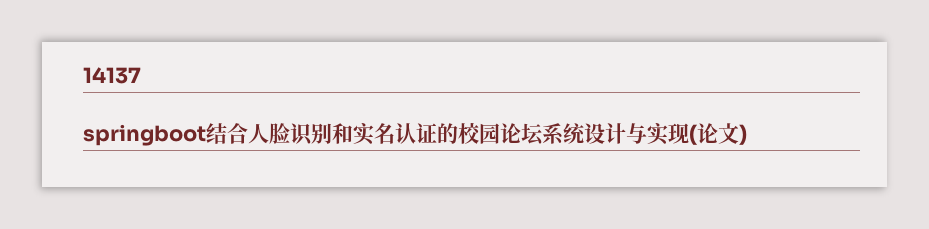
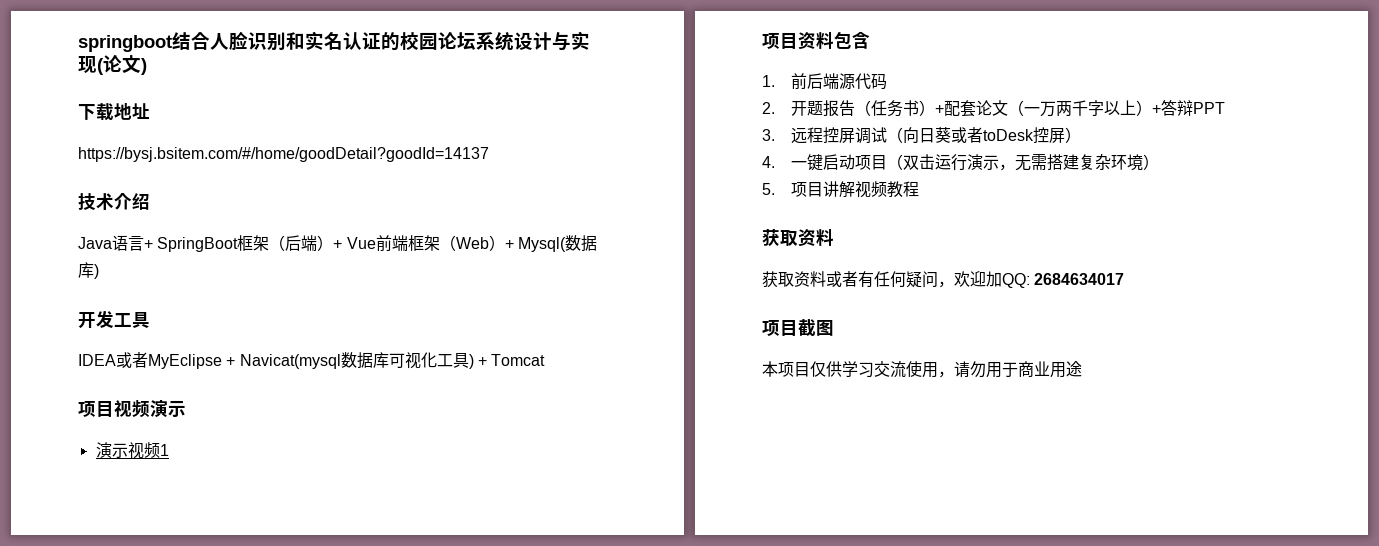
[83,67,141,84] 14137 // -> (78, 43) none
(747, 134) none -> [78,103,150,121] [78,147,489,162] [78,193,150,210] [78,235,597,252] [78,262,99,279] [78,310,150,329] [78,352,546,369] [78,400,186,418] [95,442,169,459] [762,31,870,50] [762,73,887,90] [762,100,1225,117] [762,127,1081,144] [762,154,1159,171] [762,181,919,198] [762,229,834,247] [762,271,1125,288] [762,319,834,336] [762,361,1082,378] // 下载地址 // https://bysj.bsitem.com/#/home/goodDetail?goodId=14137 // 技术介绍 // Java语言+ SpringBoot框架（后端）+ Vue前端框架（Web）+ Mysql(数据库) // 开发工具 // IDEA或者MyEclipse + Navicat(mysql数据库可视化工具) + Tomcat // 项目视频演示 // 演示视频1 // 项目资料包含 // 1.前后端源代码 // 2.开题报告（任务书）+配套论文（一万两千字以上）+答辩PPT // 3.远程控屏调试（向日葵或者toDesk控屏） // 4.一键启动项目（双击运行演示，无需搭建复杂环境） // 5.项目讲解视频教程 // 获取资料 // 获取资料或者有任何疑问，欢迎加QQ: 2684634017 // 项目截图 // 本项目仅供学习交流使用，请勿用于商业用途

